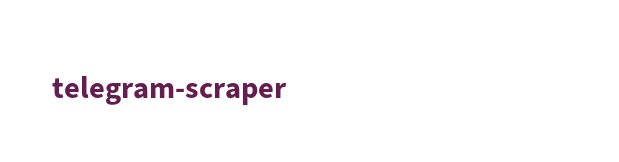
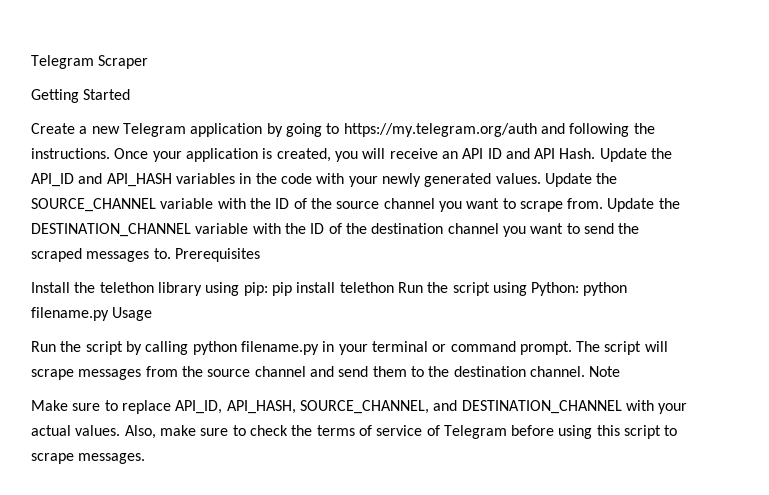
[52,76,287,105] telegram-scraper -> [31,55,149,69] [31,89,131,103] [31,123,655,137] [31,148,673,162] [31,173,618,187] [31,198,680,212] [31,223,640,237] [31,248,260,262] [31,282,628,296] [31,307,153,321] [31,341,668,355] [31,366,621,380] [31,400,688,414] [31,425,678,439] [31,453,146,464] Telegram Scraper // Getting Started // Create a new Telegram application by going to https://my.telegram.org/auth and following the instructions. Once your application is created, you will receive an API ID and API Hash. Update the API_ID and API_HASH variables in the code with your newly generated values. Update the SOURCE_CHANNEL variable with the ID of the source channel you want to scrape from. Update the DESTINATION_CHANNEL variable with the ID of the destination channel you want to send the scraped messages to. Prerequisites // Install the telethon library using pip: pip install telethon Run the script using Python: python filename.py Usage // Run the script by calling python filename.py in your terminal or command prompt. The script will scrape messages from the source channel and send them to the destination channel. Note // Make sure to replace API_ID, API_HASH, SOURCE_CHANNEL, and DESTINATION_CHANNEL with your actual values. Also, make sure to check the terms of service of Telegram before using this script to scrape messages.

